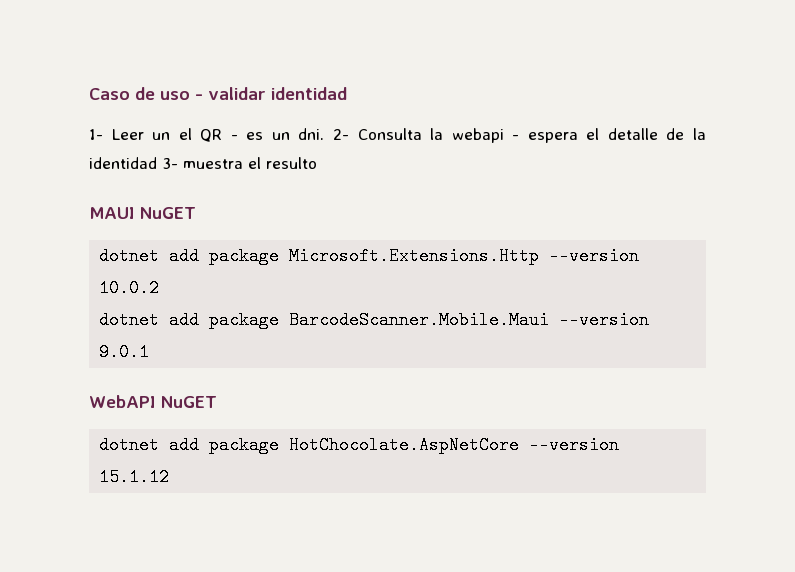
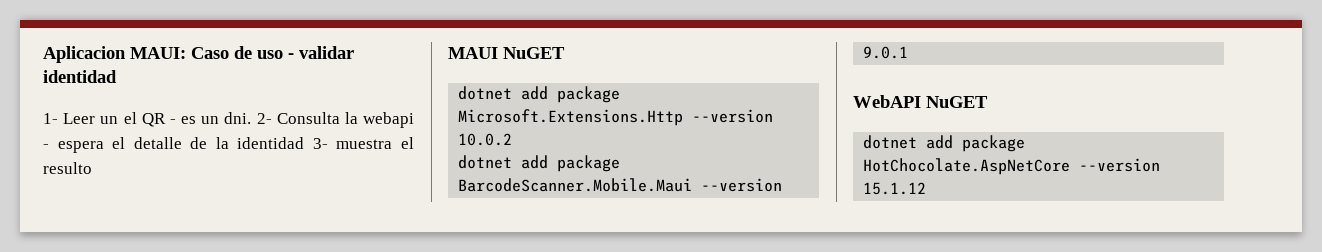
(89, 94) none -> [43,46,186,63] Aplicacion MAUI:

